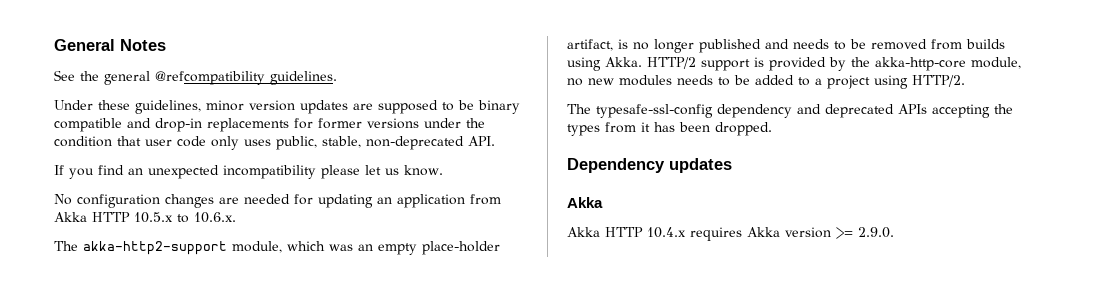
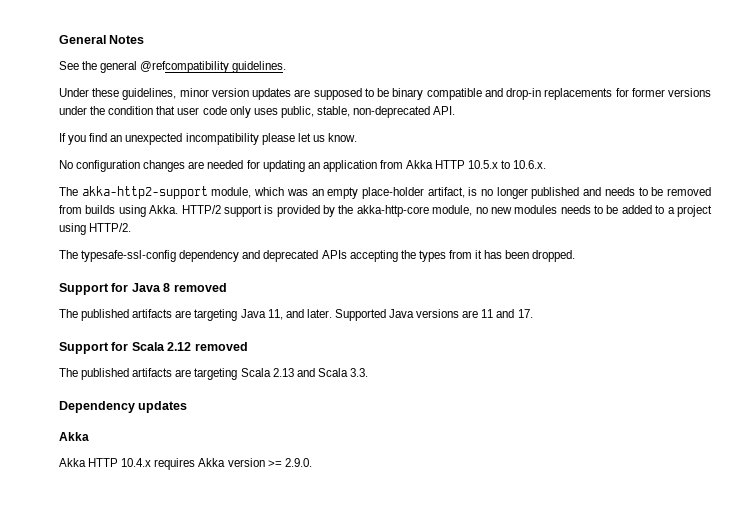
(772, 129) none -> [59,283,227,295] [59,309,533,321] [59,342,248,354] [59,368,368,380] // Support for Java 8 removed // The published artifacts are targeting Java 11, and later. Supported Java versions are 11 and 17. // Support for Scala 2.12 removed // The published artifacts are targeting Scala 2.13 and Scala 3.3.

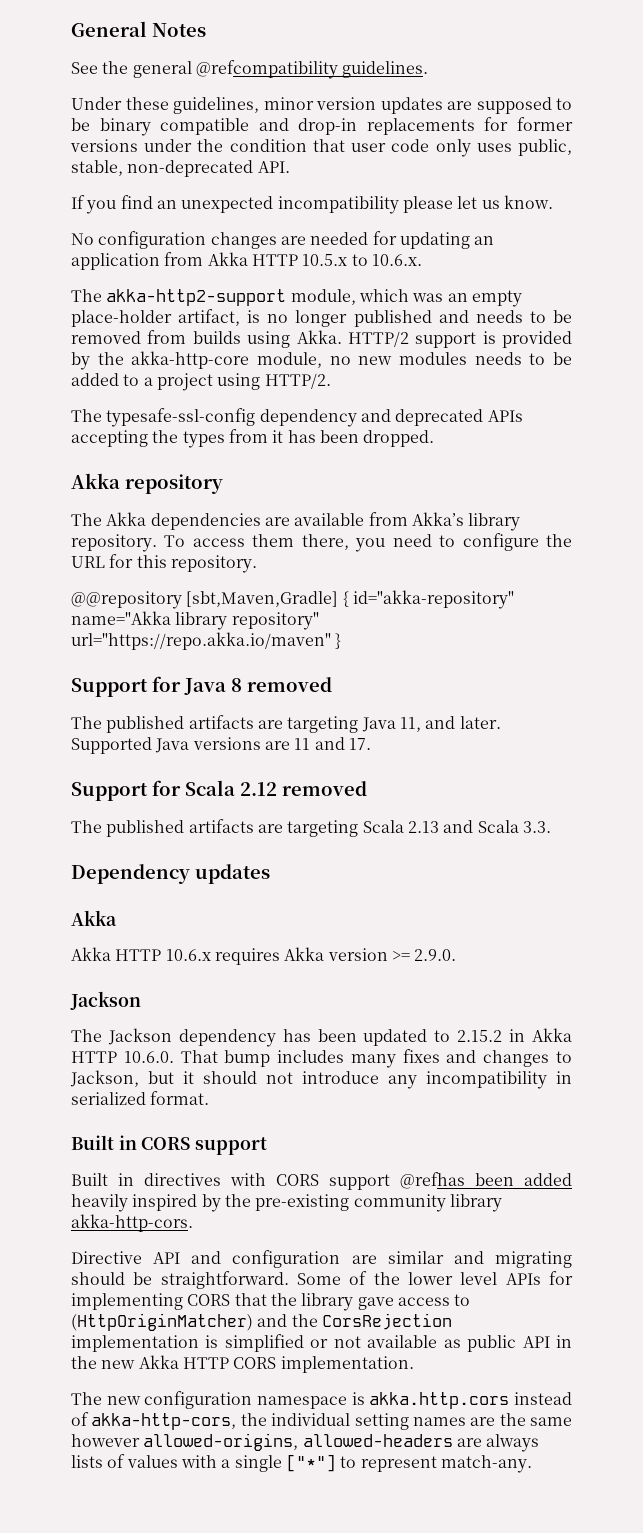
(576, 256) none -> [71,473,223,494] [71,512,521,531] [71,533,573,552] [71,554,257,573] [71,590,514,609] [71,611,319,630] [71,632,342,650] // Akka repository // The Akka dependencies are available from Akka’s library repository. To access them there, you need to configure the URL for this repository. // @@repository [sbt,Maven,Gradle] { id="akka-repository" name="Akka library repository" url="https://repo.akka.io/maven" }
[121,458,152,467] 10.4.x -> [165,949,211,961] 10.6.x
(312, 462) none -> [70,991,141,1010] [71,1028,573,1047] [71,1049,572,1068] [70,1070,572,1089] [71,1091,210,1105] [71,1135,268,1155] [71,1172,572,1190] [71,1194,502,1212] [71,1214,193,1232] [71,1250,573,1268] [71,1271,573,1289] [71,1293,471,1311] [71,1313,452,1331] [71,1334,573,1352] [71,1355,414,1373] [71,1391,572,1409] [71,1412,572,1430] [71,1433,540,1452] [71,1454,532,1473] // Jackson // The Jackson dependency has been updated to 2.15.2 in Akka HTTP 10.6.0. That bump includes many fixes and changes to Jackson, but it should not introduce any incompatibility in serialized format. // Built in CORS support // Built in directives with CORS support @refhas been added heavily inspired by the pre-existing community library akka-http-cors. // Directive API and configuration are similar and migrating should be straightforward. Some of the lower level APIs for implementing CORS that the library gave access to (HttpOriginMatcher) and the CorsRejection implementation is simplified or not available as public API in the new Akka HTTP CORS implementation. // The new configuration namespace is akka.http.cors instead of akka-http-cors, the individual setting names are the same however allowed-origins, allowed-headers are always lists of values with a single ["*"] to represent match-any.

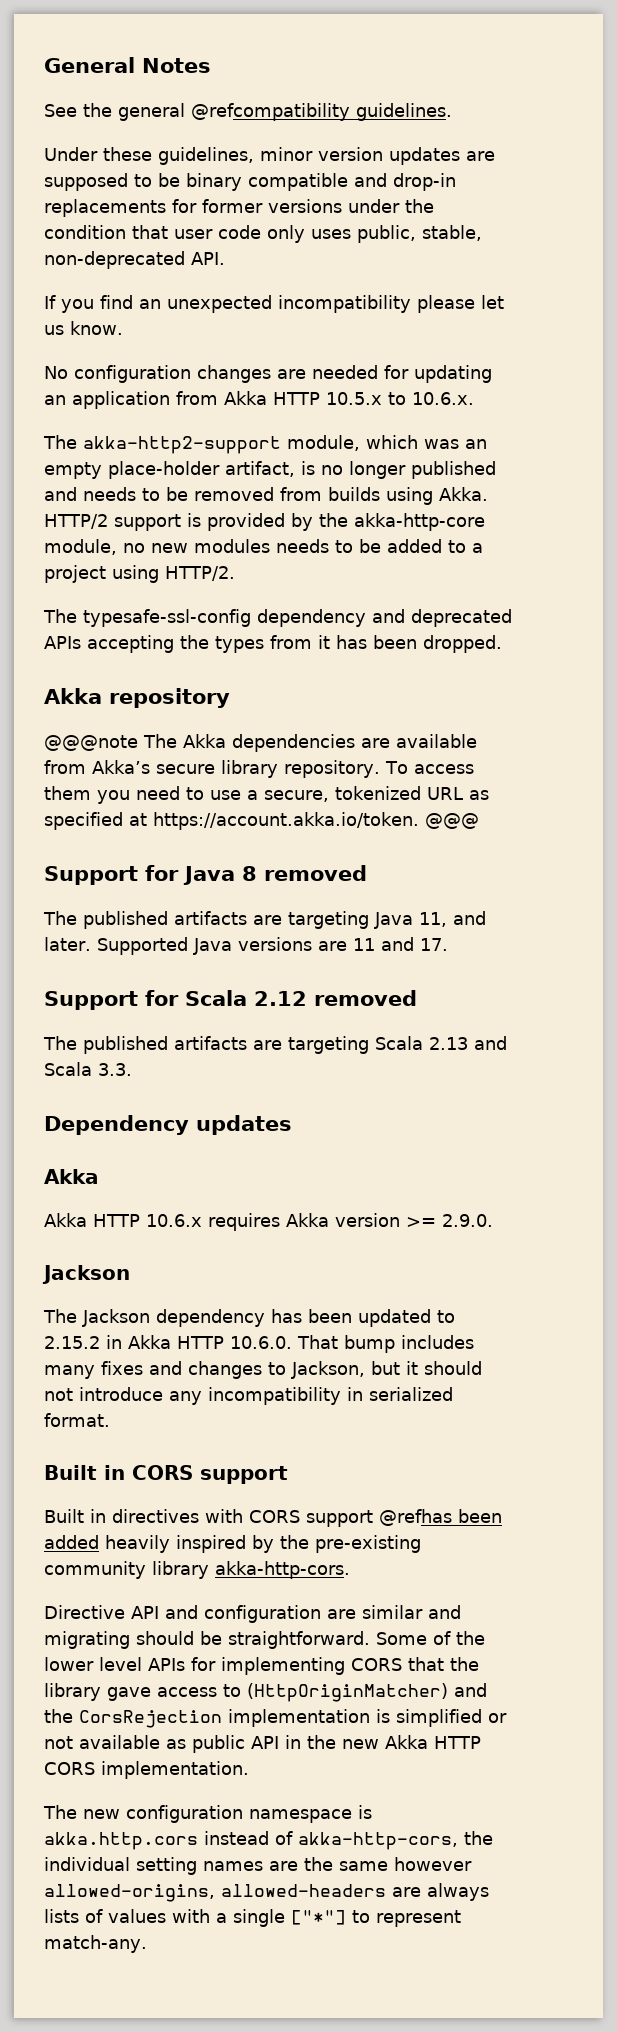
(223, 484) none -> [44,735,138,751] @@@note
(464, 519) none -> [156,764,215,774] secure
[301,534,349,550] there, -> (91, 793) none
[462,533,573,551] [71,554,257,573] [71,590,514,609] [71,611,319,630] [71,632,342,650] configure the URL for this repository. // @@repository [sbt,Maven,Gradle] { id="akka-repository" name="Akka library repository" url="https://repo.akka.io/maven" } -> [210,786,489,802] [44,812,479,830] use a secure, tokenized URL as specified at https://account.akka.io/token. @@@

